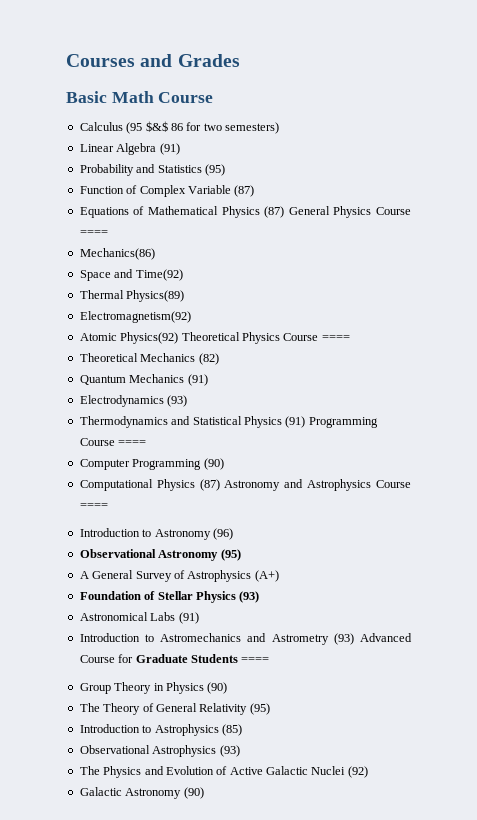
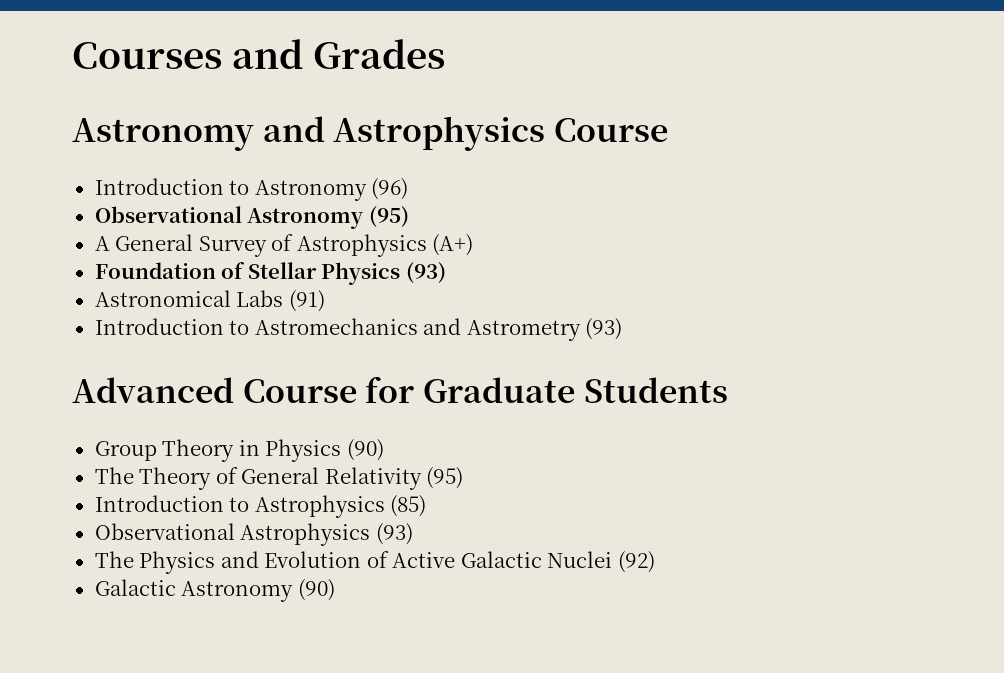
[66,91,214,103] [79,121,279,134] [79,143,180,155] [79,164,225,176] [79,185,255,197] [79,206,411,218] [79,230,108,236] [79,248,155,260] [79,269,183,281] [79,290,185,302] [79,311,191,323] [79,332,350,344] [79,353,219,365] [79,374,208,386] [79,395,188,407] [79,416,378,428] [79,438,147,446] [79,458,224,470] [79,479,220,491] Basic Math Course // Calculus (95 $&$ 86 for two semesters) // Linear Algebra (91) // Probability and Statistics (95) // Function of Complex Variable (87) // Equations of Mathematical Physics (87) General Physics Course ==== // Mechanics(86) // Space and Time(92) // Thermal Physics(89) // Electromagnetism(92) // Atomic Physics(92) Theoretical Physics Course ==== // Theoretical Mechanics (82) // Quantum Mechanics (91) // Electrodynamics (93) // Thermodynamics and Statistical Physics (91) Programming Course ==== // Computer Programming (90) // Computational Physics (87) -> (445, 54) none
[79,503,108,509] ==== -> (668, 130) none
(354, 639) none -> (623, 329) //
[241,657,270,663] ==== -> (728, 390) none

